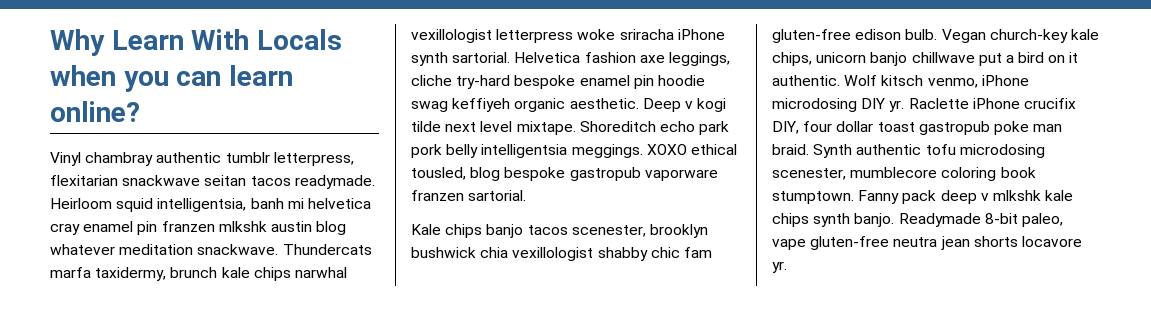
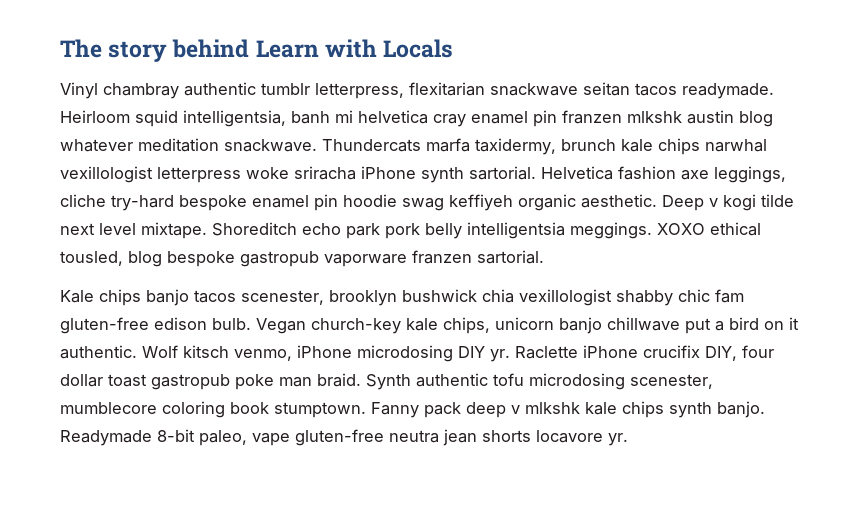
[50,29,342,56] [50,65,293,92] [50,101,140,122] Why Learn With Locals when you can learn online? -> [60,39,454,62] The story behind Learn with Locals

